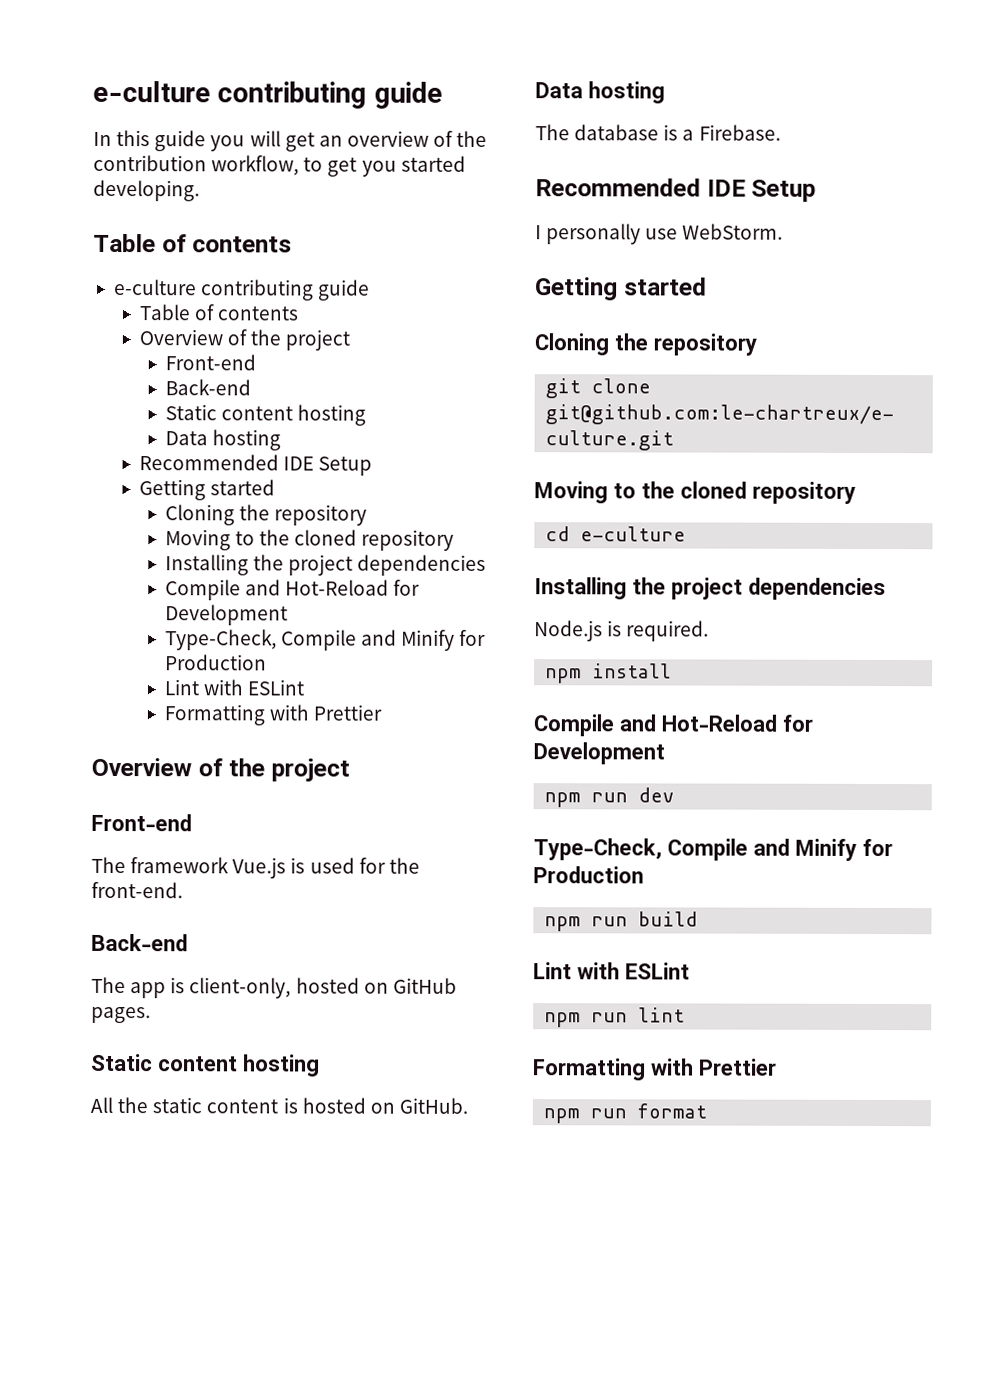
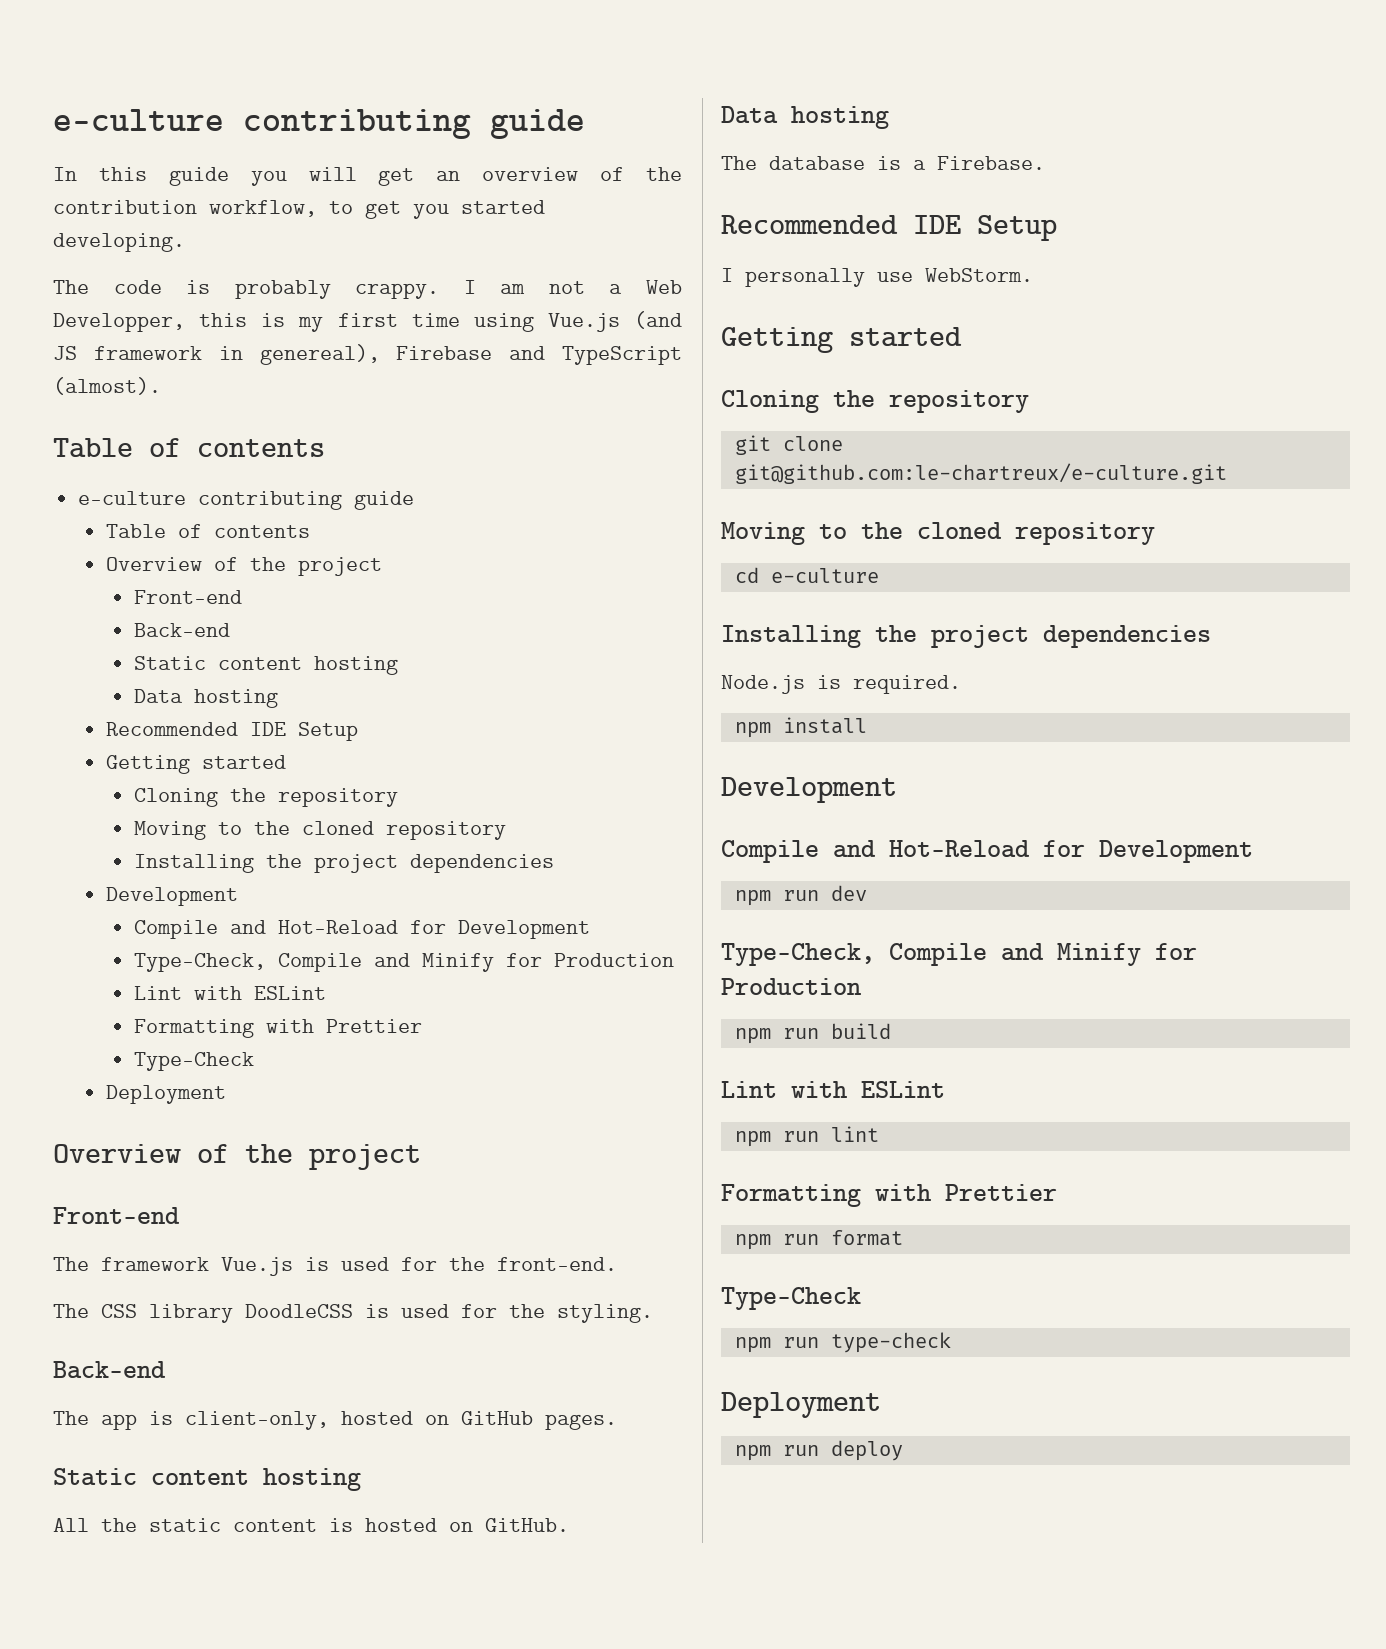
(200, 190) none -> [53,280,682,299] [53,311,682,332] [53,344,682,365] [53,377,161,395] // The code is probably crappy. I am not a Web Developper, this is my first time using Vue.js (and JS framework in genereal), Firebase and TypeScript (almost).
(487, 565) none -> [106,887,239,906] // Development
(383, 712) none -> [134,1052,255,1071] [106,1085,227,1104] // Type-Check // Deployment
(183, 890) none -> [53,1304,653,1323] // The CSS library DoodleCSS is used for the styling.
(673, 671) none -> [721,777,897,803] // Development
(708, 1111) none -> [721,1287,861,1310] [734,1332,951,1353] [721,1392,881,1418] [734,1440,903,1461] // Type-Check // npm run type-check // Deployment // npm run deploy

